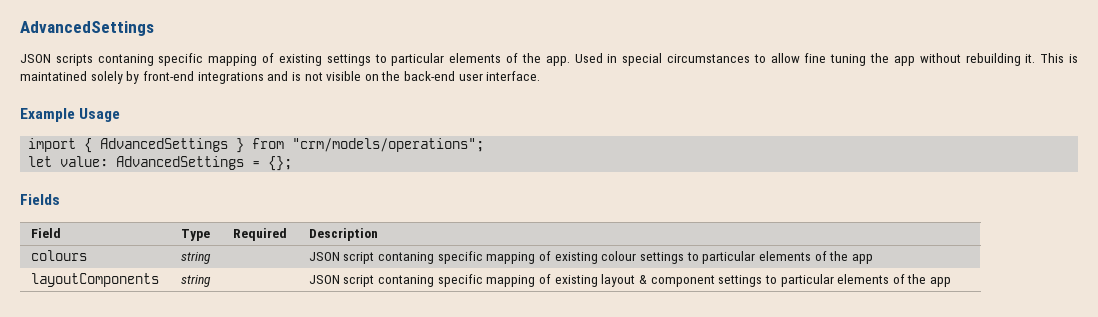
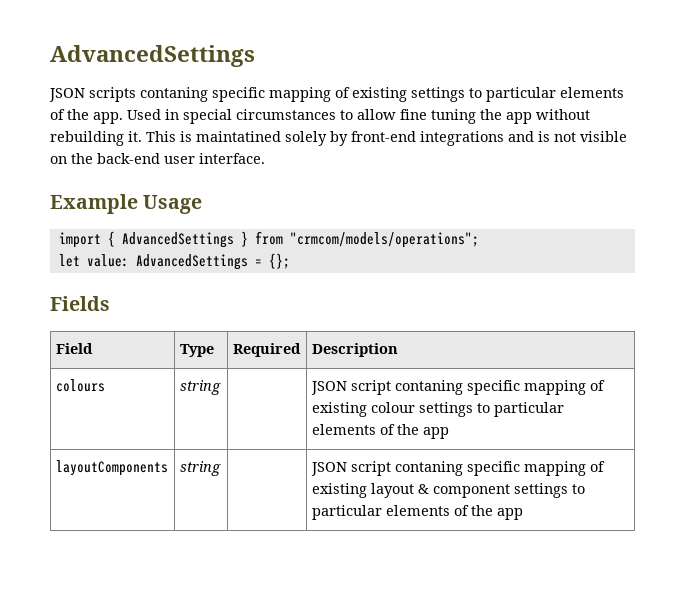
[292,138,485,152] "crm/models/operations"; -> [289,232,479,248] "crmcom/models/operations";

